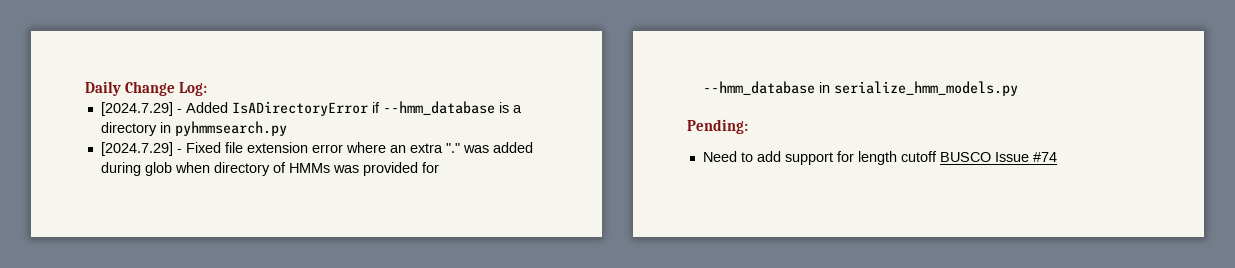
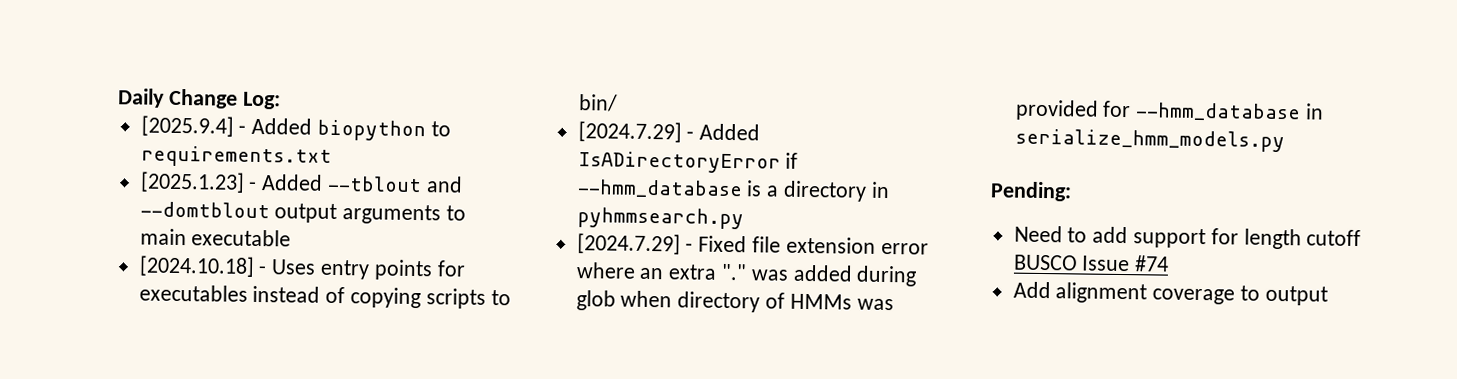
(207, 89) none -> [140,115,451,142] [140,145,332,168] [139,171,463,193] [139,201,467,225] [139,228,292,247] [138,255,466,281] [138,284,511,309] [577,94,618,112] // [2025.9.4] - Added biopython to requirements.txt // [2025.1.23] - Added --tblout and --domtblout output arguments to main executable // [2024.10.18] - Uses entry points for executables instead of copying scripts to bin/
(1057, 157) none -> [1012,281,1328,306] // Add alignment coverage to output

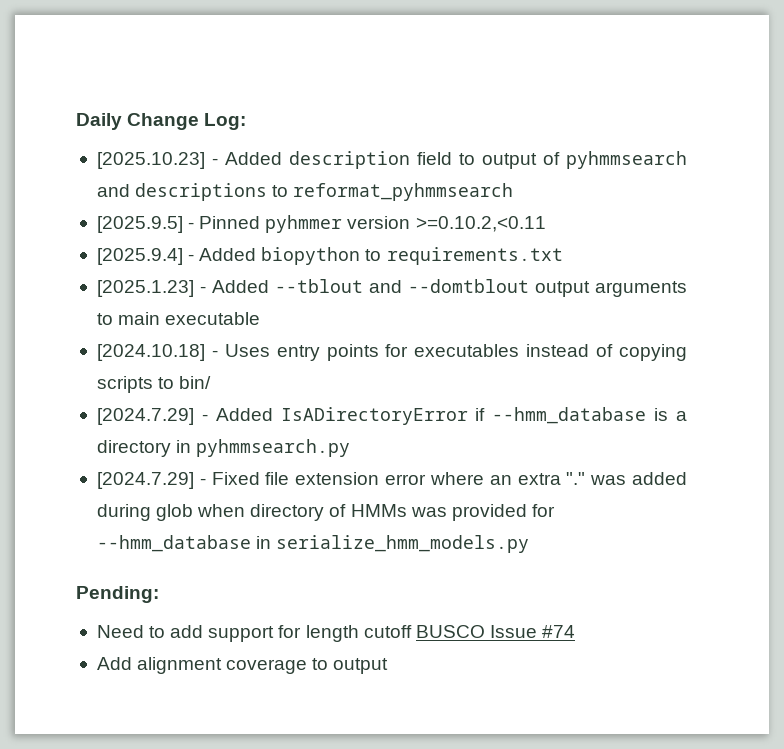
(281, 100) none -> [96,151,687,169] [96,183,514,201] [96,215,546,233] // [2025.10.23] - Added description field to output of pyhmmsearch and descriptions to reformat_pyhmmsearch // [2025.9.5] - Pinned pyhmmer version >=0.10.2,<0.11

